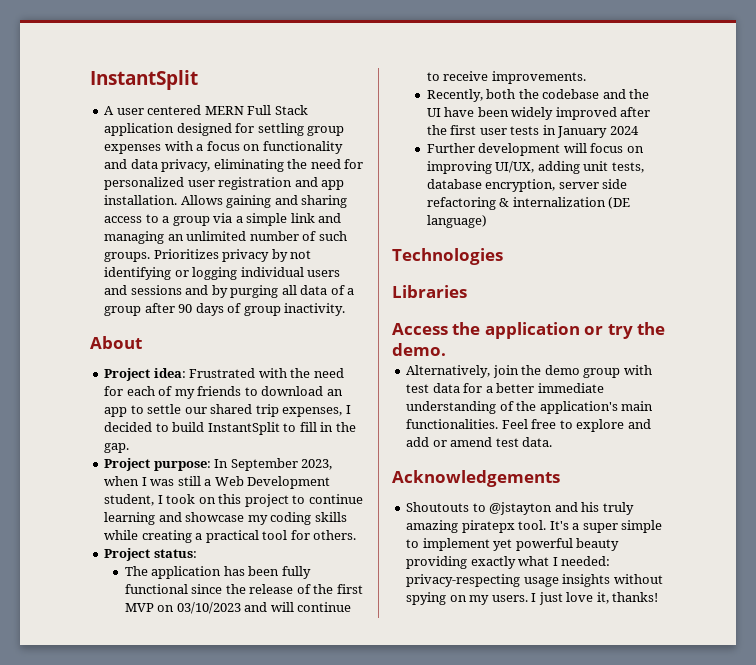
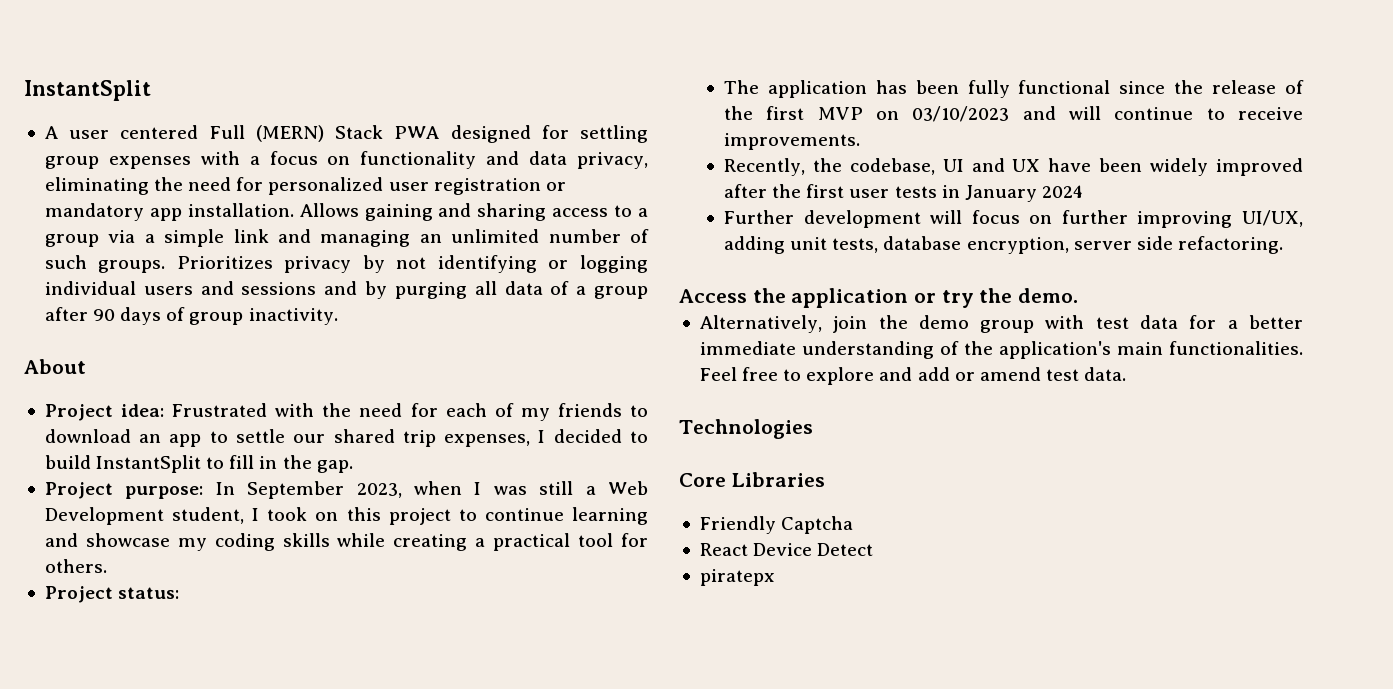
[204,105,308,115] [104,123,175,136] MERN Full Stack application -> [209,125,440,142] Full (MERN) Stack PWA
[294,177,318,187] and -> [545,182,566,191] [44,203,144,221] or mandatory
[486,89,650,99] [426,108,441,117] both the codebase and the UI -> [812,158,1041,175] the codebase, UI and UX
(644, 149) none -> [1061,210,1128,224] further
[426,197,631,210] [426,215,487,228] [392,248,503,265] [392,285,467,298] refactoring & internalization (DE language) // Technologies // Libraries -> [1177,236,1283,254] refactoring.
[392,470,560,487] [406,502,634,515] [406,520,663,533] [406,538,620,551] [406,556,611,569] [406,574,663,587] [406,592,659,605] Acknowledgements // Shoutouts to @jstayton and his truly amazing piratepx tool. It's a super simple to implement yet powerful beauty providing exactly what I needed: privacy-respecting usage insights without spying on my users. I just love it, thanks! -> [679,419,813,439] [679,472,825,487] [699,516,854,534] [699,543,874,556] [699,569,775,586] Technologies // Core Libraries // Friendly Captcha // React Device Detect // piratepx

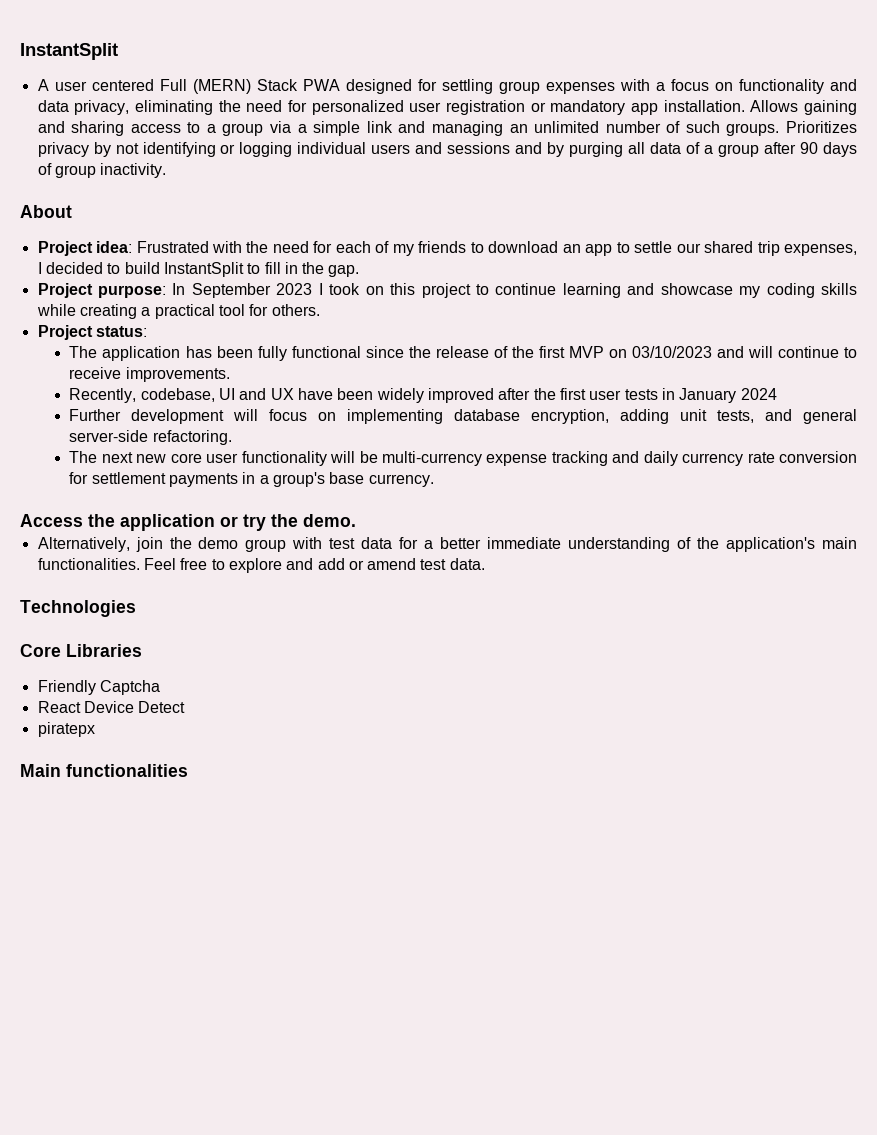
[356,481,649,498] [44,507,245,525] 2023, when I was still a Web Development student, -> [276,283,313,295] 2023
[812,158,842,172] the -> (137, 395) none
[1061,210,1303,228] [723,236,1283,254] further improving UI/UX, adding unit tests, database encryption, server side refactoring. -> [347,409,857,424] [69,430,232,445] [69,451,857,466] [69,472,434,487] implementing database encryption, adding unit tests, and general server-side refactoring. // The next new core user functionality will be multi-currency expense tracking and daily currency rate conversion for settlement payments in a group's base currency.
(775, 577) none -> [20,764,188,777] // Main functionalities

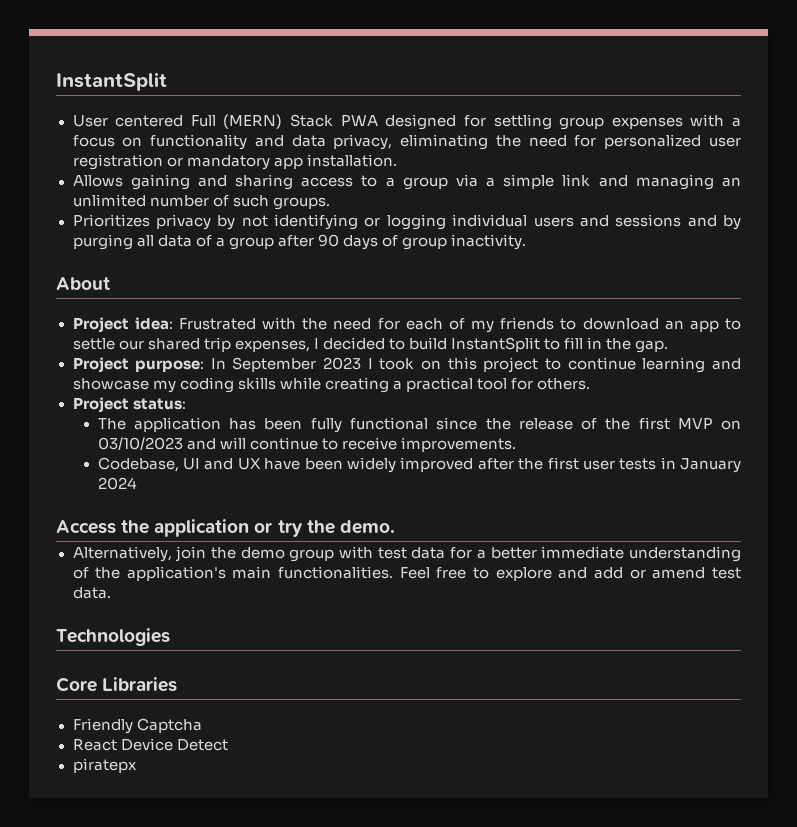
[37,79,87,91] A user -> [72,115,108,127] User
(745, 106) none -> (397, 160) //
(780, 129) none -> (330, 203) //
[69,388,215,403] Recently, codebase, -> [97,457,179,472] Codebase,
[69,409,857,424] [69,430,232,445] [69,451,857,466] [69,472,434,487] // Further development will focus on implementing database encryption, adding unit tests, and general server-side refactoring. // The next new core user functionality will be multi-currency expense tracking and daily currency rate conversion for settlement payments in a group's base currency. -> (137, 483) none
[20,764,188,777] // Main functionalities -> (137, 765) none

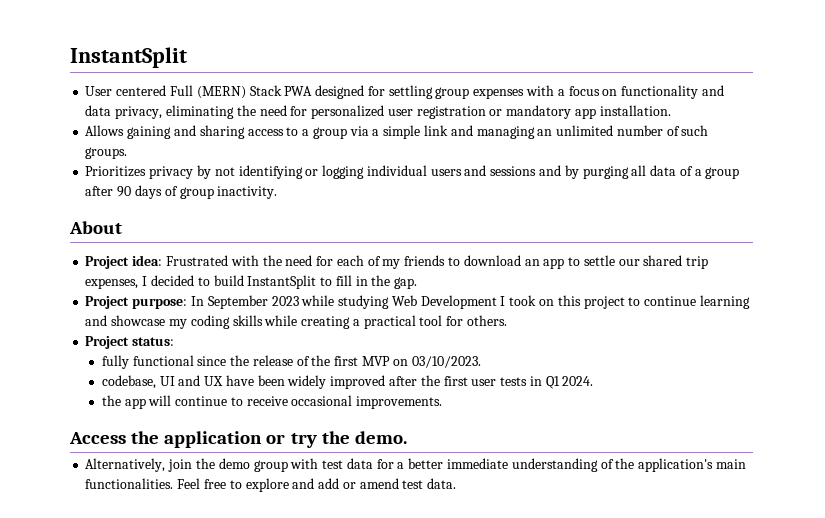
(362, 363) none -> [301,295,497,309] while studying Web Development
[97,417,303,432] The application has been -> (175, 341) none
[97,437,517,452] [97,457,179,472] 03/10/2023 and will continue to receive improvements. // Codebase, -> [411,356,481,368] [101,375,156,389] 03/10/2023. // codebase,
[680,458,742,473] [97,477,137,490] January 2024 -> [545,376,594,389] [101,395,443,409] Q1 2024. // the app will continue to receive occasional improvements.
[56,628,170,646] [56,677,178,692] [72,718,202,734] [72,738,228,751] [72,758,137,773] // Technologies // Core Libraries // Friendly Captcha // React Device Detect // piratepx -> (457, 483) none

